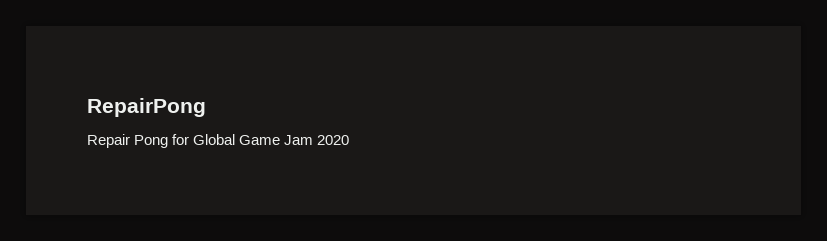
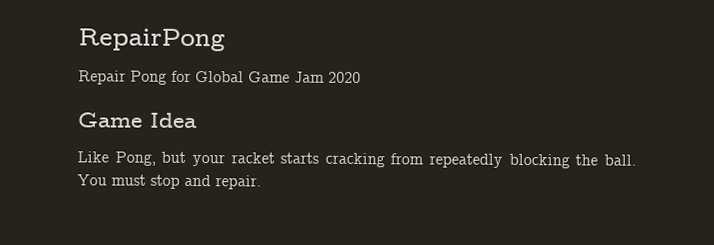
(350, 140) none -> [77,112,198,129] [77,151,636,169] [77,174,261,190] // Game Idea // Like Pong, but your racket starts cracking from repeatedly blocking the ball. You must stop and repair.

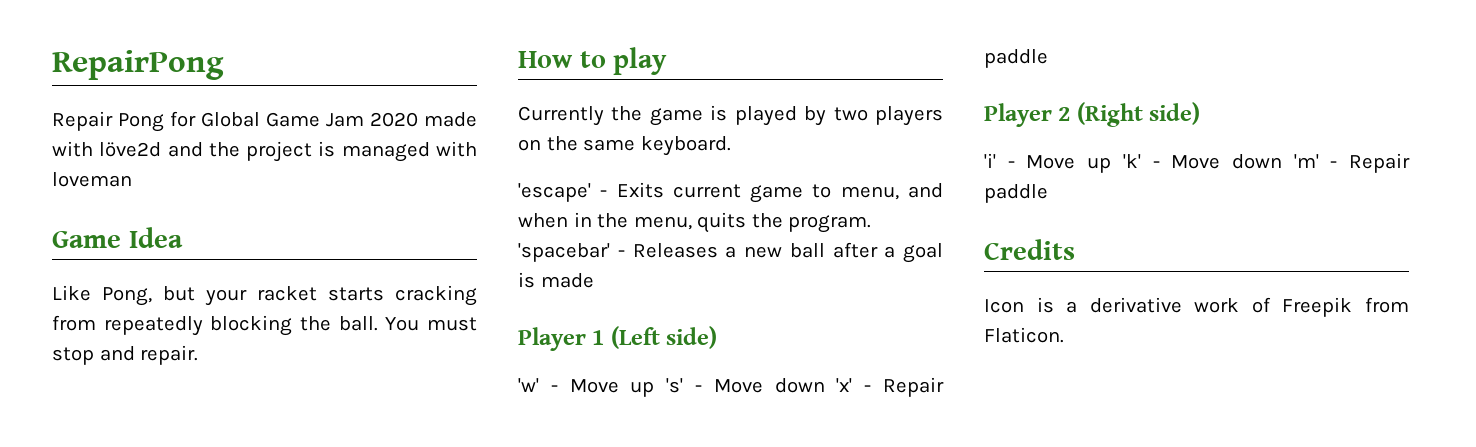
(361, 77) none -> [424,112,477,127] [52,141,477,162] [52,172,132,187] made with löve2d and the project is managed with loveman
(261, 182) none -> [518,47,668,75] [518,105,943,126] [518,136,731,156] [518,182,943,203] [518,212,872,233] [518,242,943,263] [518,272,594,288] [518,326,718,351] [518,377,944,397] [984,49,1048,68] [984,102,1201,127] [984,153,1410,173] [984,184,1048,203] [984,239,1075,260] [984,297,1409,317] [984,327,1064,343] // How to play // Currently the game is played by two players on the same keyboard. // 'escape' - Exits current game to menu, and when in the menu, quits the program. 'spacebar' - Releases a new ball after a goal is made // Player 1 (Left side) // 'w' - Move up 's' - Move down 'x' - Repair paddle // Player 2 (Right side) // 'i' - Move up 'k' - Move down 'm' - Repair paddle // Credits // Icon is a derivative work of Freepik from Flaticon.

